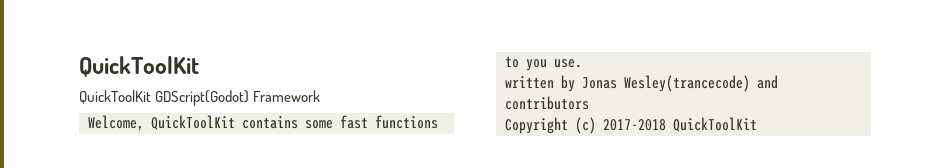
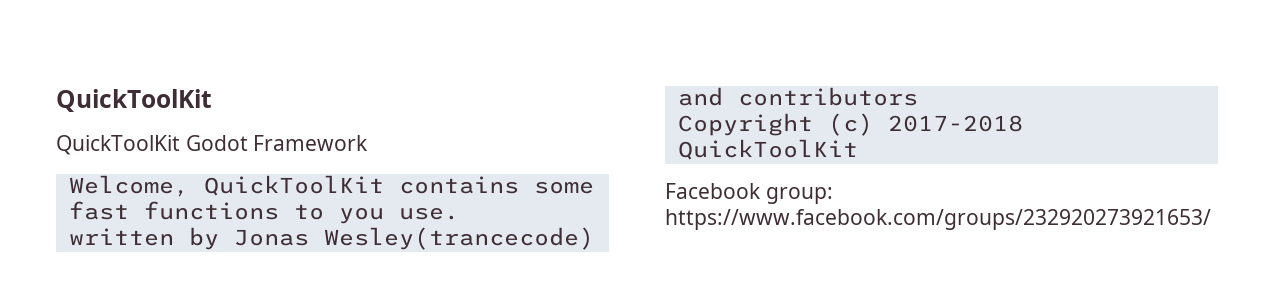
[155,90,250,106] GDScript(Godot) -> [185,135,248,151] Godot
(757, 124) none -> [665,183,833,204] [665,209,1211,230] // Facebook group: https://www.facebook.com/groups/232920273921653/

